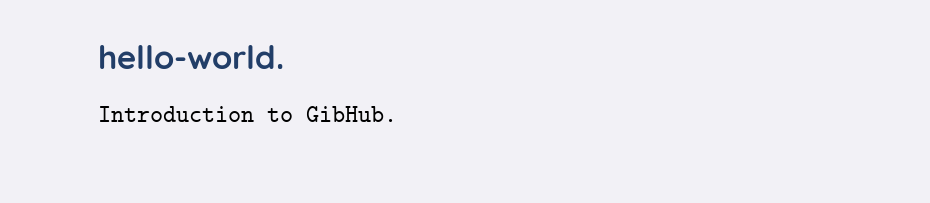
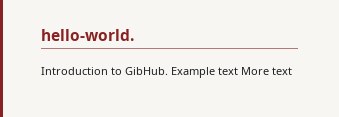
(397, 114) none -> [171,67,292,78] Example text More text

